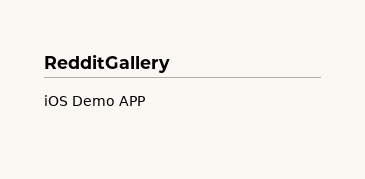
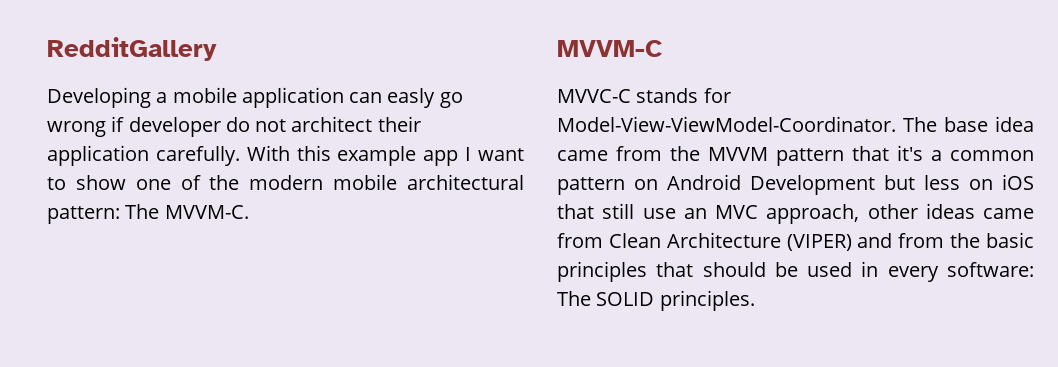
[44,95,145,106] iOS Demo APP -> [47,87,463,108] [47,116,421,137] [47,145,524,166] [47,174,524,190] [47,204,249,224] [557,40,663,57] [557,88,731,103] [557,116,1034,132] [557,145,1034,166] [557,174,1034,195] [557,203,1034,224] [557,232,1034,251] [557,261,1034,282] [557,290,755,311] Developing a mobile application can easly go wrong if developer do not architect their application carefully. With this example app I want to show one of the modern mobile architectural pattern: The MVVM-C. // MVVM-C // MVVC-C stands for Model-View-ViewModel-Coordinator. The base idea came from the MVVM pattern that it's a common pattern on Android Development but less on iOS that still use an MVC approach, other ideas came from Clean Architecture (VIPER) and from the basic principles that should be used in every software: The SOLID principles.

